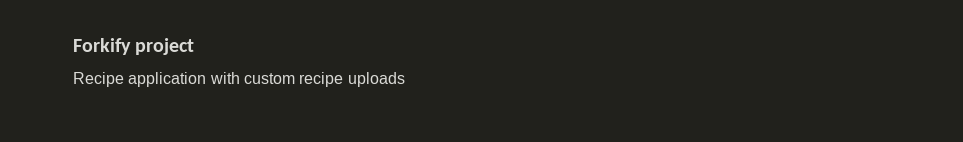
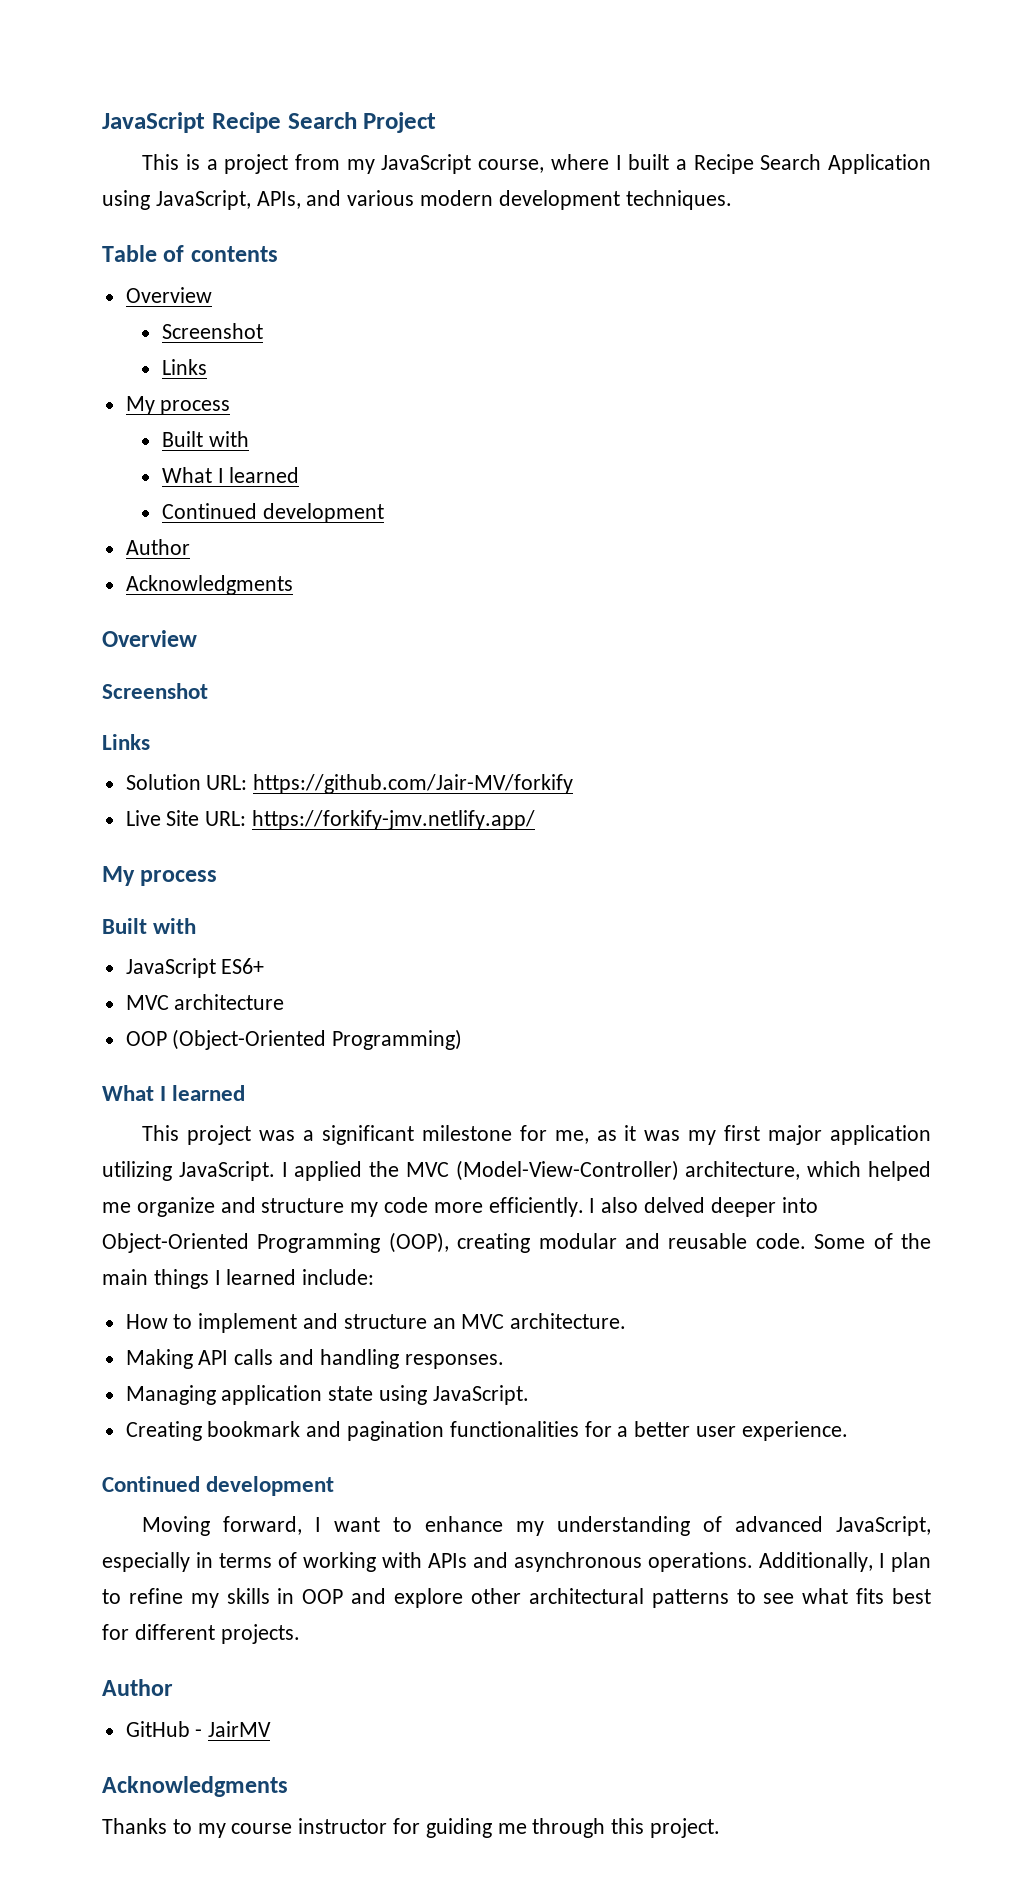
[73,38,195,55] [73,72,405,87] Forkify project // Recipe application with custom recipe uploads -> [102,112,437,133] [142,154,931,174] [102,190,732,210] [102,245,278,262] [125,287,212,303] [161,323,263,339] [161,359,207,375] [125,396,231,415] [161,431,249,447] [161,467,300,483] [161,503,384,523] [125,539,190,555] [125,575,293,595] [102,630,197,647] [102,683,208,699] [102,734,150,750] [125,774,574,794] [125,810,536,830] [102,866,218,886] [102,918,197,934] [125,958,265,978] [125,994,285,1010] [125,1029,463,1050] [102,1085,246,1101] [142,1125,932,1145] [102,1160,932,1181] [102,1197,818,1217] [102,1232,931,1253] [102,1269,375,1289] [125,1313,627,1333] [125,1349,504,1369] [125,1385,529,1405] [125,1421,848,1441] [102,1476,335,1496] [142,1516,931,1536] [102,1552,931,1572] [102,1588,931,1608] [102,1624,300,1644] [102,1679,173,1696] [125,1721,272,1737] [102,1776,288,1797] [102,1818,721,1838] JavaScript Recipe Search Project // This is a project from my JavaScript course, where I built a Recipe Search Application using JavaScript, APIs, and various modern development techniques. // Table of contents // Overview // Screenshot // Links // My process // Built with // What I learned // Continued development // Author // Acknowledgments // Overview // Screenshot // Links // Solution URL: https://github.com/Jair-MV/forkify // Live Site URL: https://forkify-jmv.netlify.app/ // My process // Built with // JavaScript ES6+ // MVC architecture // OOP (Object-Oriented Programming) // What I learned // This project was a significant milestone for me, as it was my first major application utilizing JavaScript. I applied the MVC (Model-View-Controller) architecture, which helped me organize and structure my code more efficiently. I also delved deeper into Object-Oriented Programming (OOP), creating modular and reusable code. Some of the main things I learned include: // How to implement and structure an MVC architecture. // Making API calls and handling responses. // Managing application state using JavaScript. // Creating bookmark and pagination functionalities for a better user experience. // Continued development // Moving forward, I want to enhance my understanding of advanced JavaScript, especially in terms of working with APIs and asynchronous operations. Additionally, I plan to refine my skills in OOP and explore other architectural patterns to see what fits best for different projects. // Author // GitHub - JairMV // Acknowledgments // Thanks to my course instructor for guiding me through this project.

